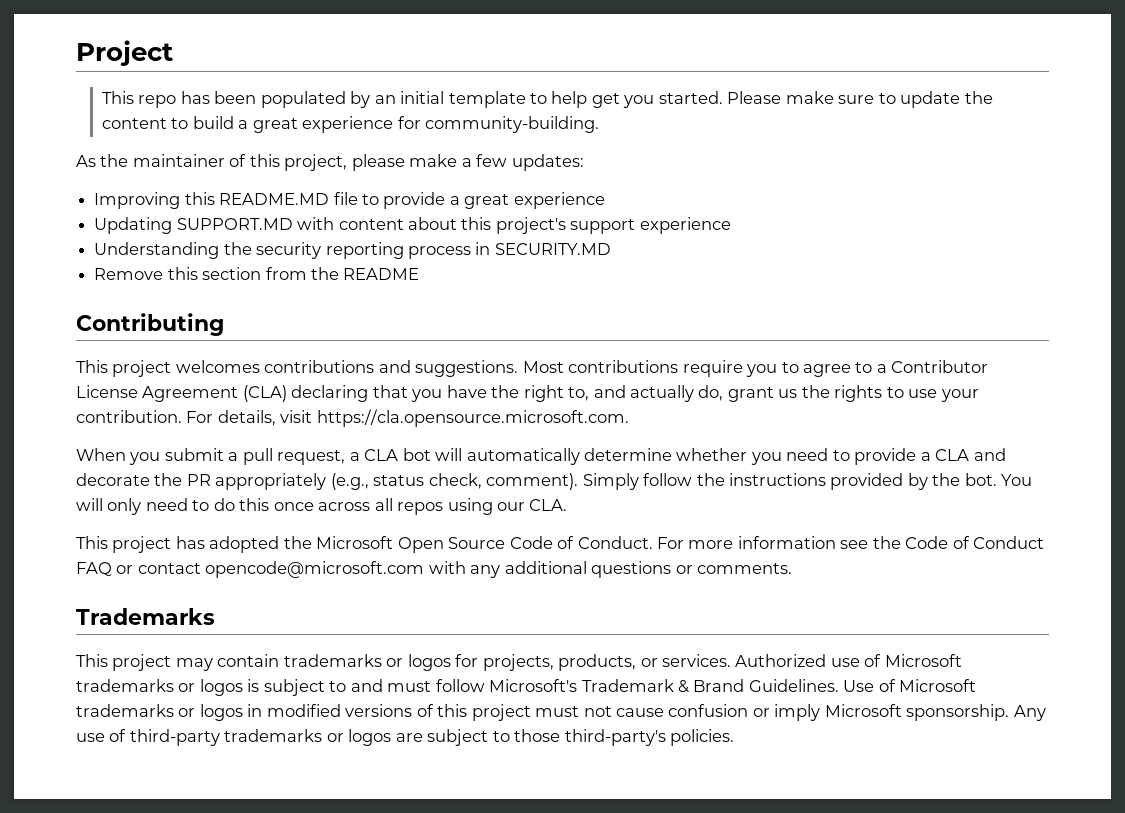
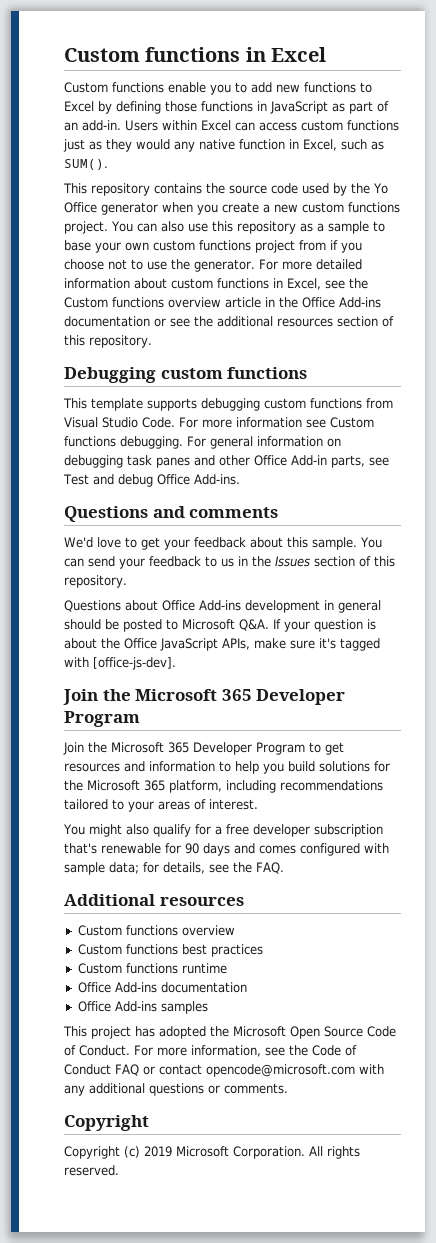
[76,40,173,66] [101,91,993,108] [101,116,600,133] [76,154,584,171] [94,192,605,209] [94,217,731,234] [94,242,611,259] [94,267,420,280] [76,313,224,336] [76,360,989,377] [76,385,979,402] [76,409,629,427] [76,448,1006,465] [76,473,1033,490] [76,498,568,515] Project // This repo has been populated by an initial template to help get you started. Please make sure to update the content to build a great experience for community-building. // As the maintainer of this project, please make a few updates: // Improving this README.MD file to provide a great experience // Updating SUPPORT.MD with content about this project's support experience // Understanding the security reporting process in SECURITY.MD // Remove this section from the README // Contributing // This project welcomes contributions and suggestions. Most contributions require you to agree to a Contributor License Agreement (CLA) declaring that you have the right to, and actually do, grant us the rights to use your contribution. For details, visit https://cla.opensource.microsoft.com. // When you submit a pull request, a CLA bot will automatically determine whether you need to provide a CLA and decorate the PR appropriately (e.g., status check, comment). Simply follow the instructions provided by the bot. You will only need to do this once across all repos using our CLA. -> [64,47,327,62] [64,82,372,95] [64,101,389,114] [64,120,399,131] [63,139,384,152] [64,159,108,170] [63,183,388,196] [64,202,400,215] [64,221,385,234] [64,240,362,253] [64,259,362,272] [64,278,368,290] [64,297,381,308] [64,316,394,327] [64,335,152,348] [64,367,308,383] [63,398,393,411] [64,417,374,428] [64,436,341,449] [64,455,389,468] [63,474,240,487] [64,506,279,522] [64,537,382,550] [64,556,395,569] [64,575,127,588] [64,600,381,613] [64,619,376,632] [64,638,380,651] [64,657,176,670] [63,689,346,705] [64,711,140,727] [63,742,344,755] [64,761,390,774] [64,780,383,793] [64,799,258,812] [63,824,383,837] [64,843,389,856] [64,862,284,875] [64,894,244,906] [77,925,235,936] [77,944,263,957] [77,963,227,974] [77,982,247,993] [77,1001,208,1014] Custom functions in Excel // Custom functions enable you to add new functions to Excel by defining those functions in JavaScript as part of an add-in. Users within Excel can access custom functions just as they would any native function in Excel, such as SUM(). // This repository contains the source code used by the Yo Office generator when you create a new custom functions project. You can also use this repository as a sample to base your own custom functions project from if you choose not to use the generator. For more detailed information about custom functions in Excel, see the Custom functions overview article in the Office Add-ins documentation or see the additional resources section of this repository. // Debugging custom functions // This template supports debugging custom functions from Visual Studio Code. For more information see Custom functions debugging. For general information on debugging task panes and other Office Add-in parts, see Test and debug Office Add-ins. // Questions and comments // We'd love to get your feedback about this sample. You can send your feedback to us in the Issues section of this repository. // Questions about Office Add-ins development in general should be posted to Microsoft Q&A. If your question is about the Office JavaScript APIs, make sure it's tagged with [office-js-dev]. // Join the Microsoft 365 Developer Program // Join the Microsoft 365 Developer Program to get resources and information to help you build solutions for the Microsoft 365 platform, including recommendations tailored to your areas of interest. // You might also qualify for a free developer subscription that's renewable for 90 days and comes configured with sample data; for details, see the FAQ. // Additional resources // Custom functions overview // Custom functions best practices // Custom functions runtime // Office Add-ins documentation // Office Add-ins samples
[737,536,836,549] information -> [191,1045,261,1057] information,
[76,608,215,625] [76,654,962,671] [76,679,977,696] [76,704,1046,721] [76,729,735,746] Trademarks // This project may contain trademarks or logos for projects, products, or services. Authorized use of Microsoft trademarks or logos is subject to and must follow Microsoft's Trademark & Brand Guidelines. Use of Microsoft trademarks or logos in modified versions of this project must not cause confusion or imply Microsoft sponsorship. Any use of third-party trademarks or logos are subject to those third-party's policies. -> [64,1115,149,1131] [64,1146,360,1159] [64,1165,119,1176] Copyright // Copyright (c) 2019 Microsoft Corporation. All rights reserved.

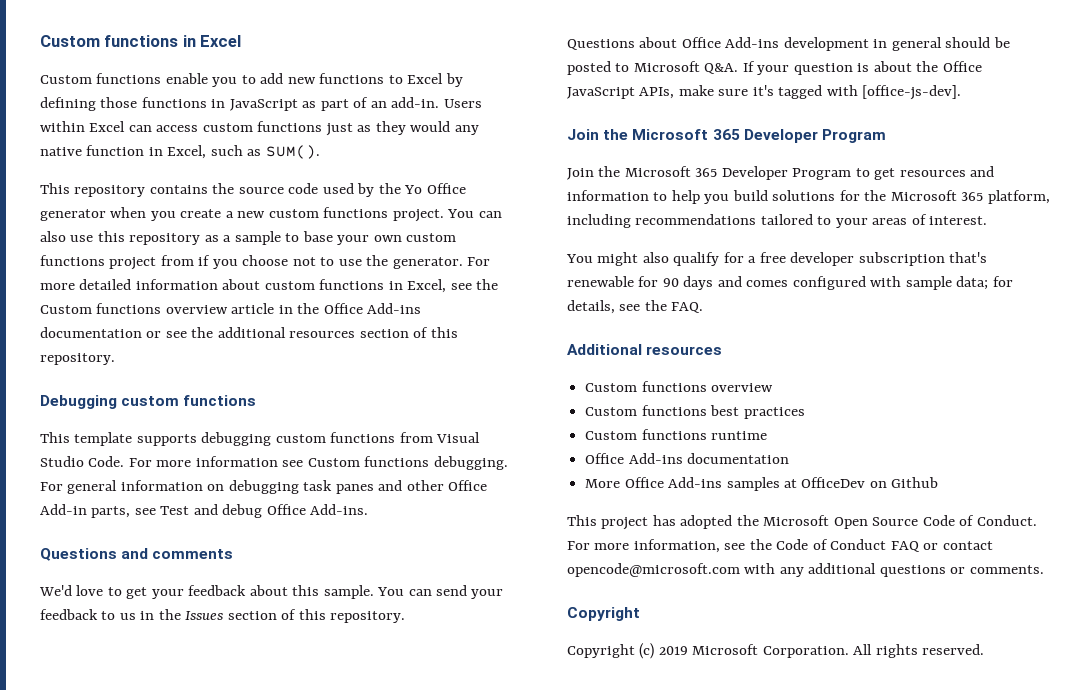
(247, 987) none -> [585,479,621,488] More
(208, 1007) none -> [783,477,939,488] at OfficeDev on Github

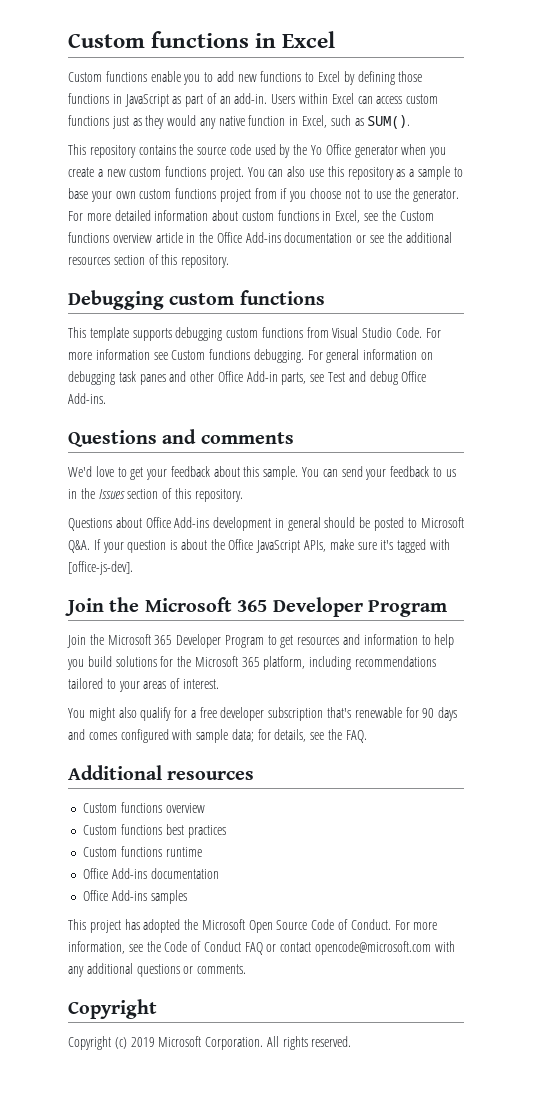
[585,479,621,488] More -> (219, 873) none
[783,477,939,488] at OfficeDev on Github -> (187, 897) none

